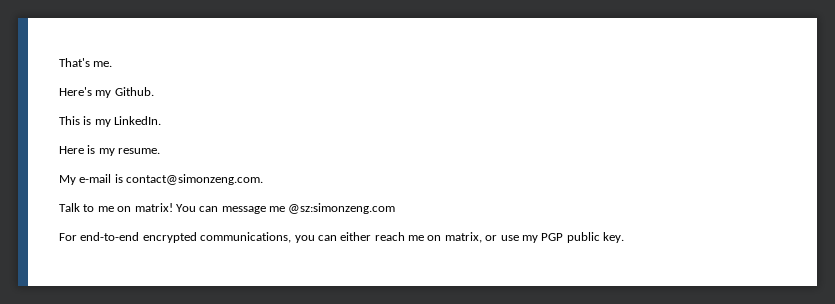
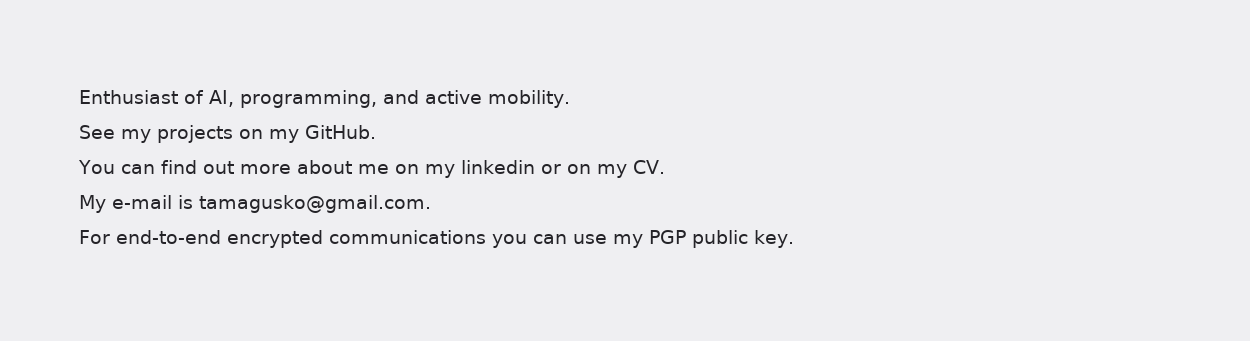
[59,58,113,67] [59,87,154,98] [59,116,162,127] [59,145,161,156] [59,174,264,185] [59,203,396,214] That's me. // Here's my Github. // This is my LinkedIn. // Here is my resume. // My e-mail is contact@simonzeng.com. // Talk to me on matrix! You can message me @sz:simonzeng.com -> [79,90,570,108] [79,125,376,143] [78,160,665,178] [79,195,431,213] Enthusiast of AI, programming, and active mobility. // See my projects on my GitHub. // You can find out more about me on my linkedin or on my CV. // My e-mail is tamagusko@gmail.com.
[200,232,292,243] communications, -> [328,230,486,244] communications
[340,232,498,243] either reach me on matrix, or -> (567, 239) none

